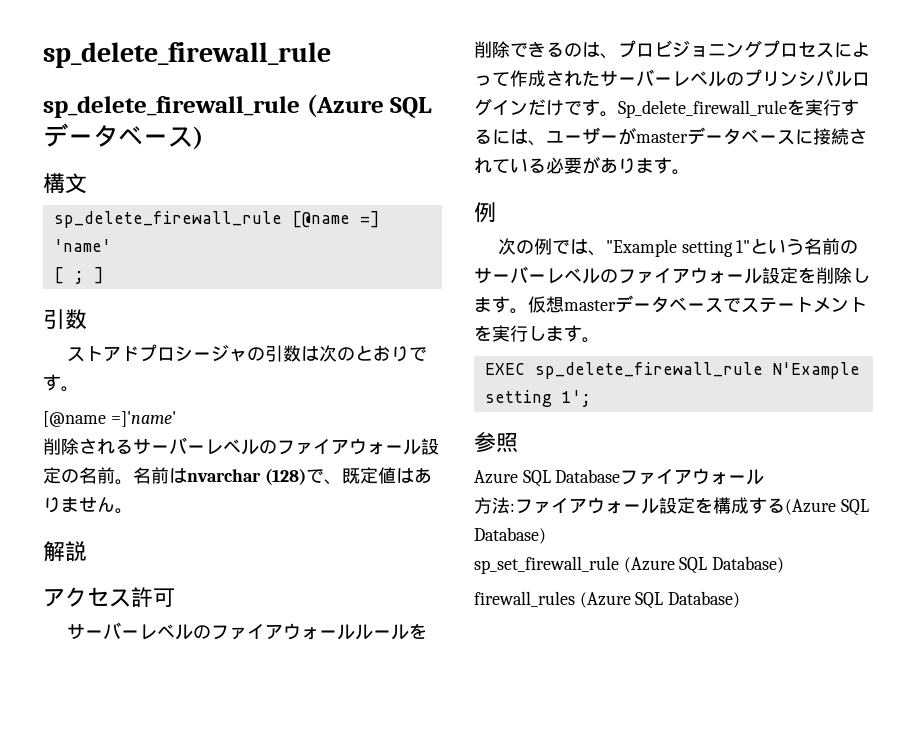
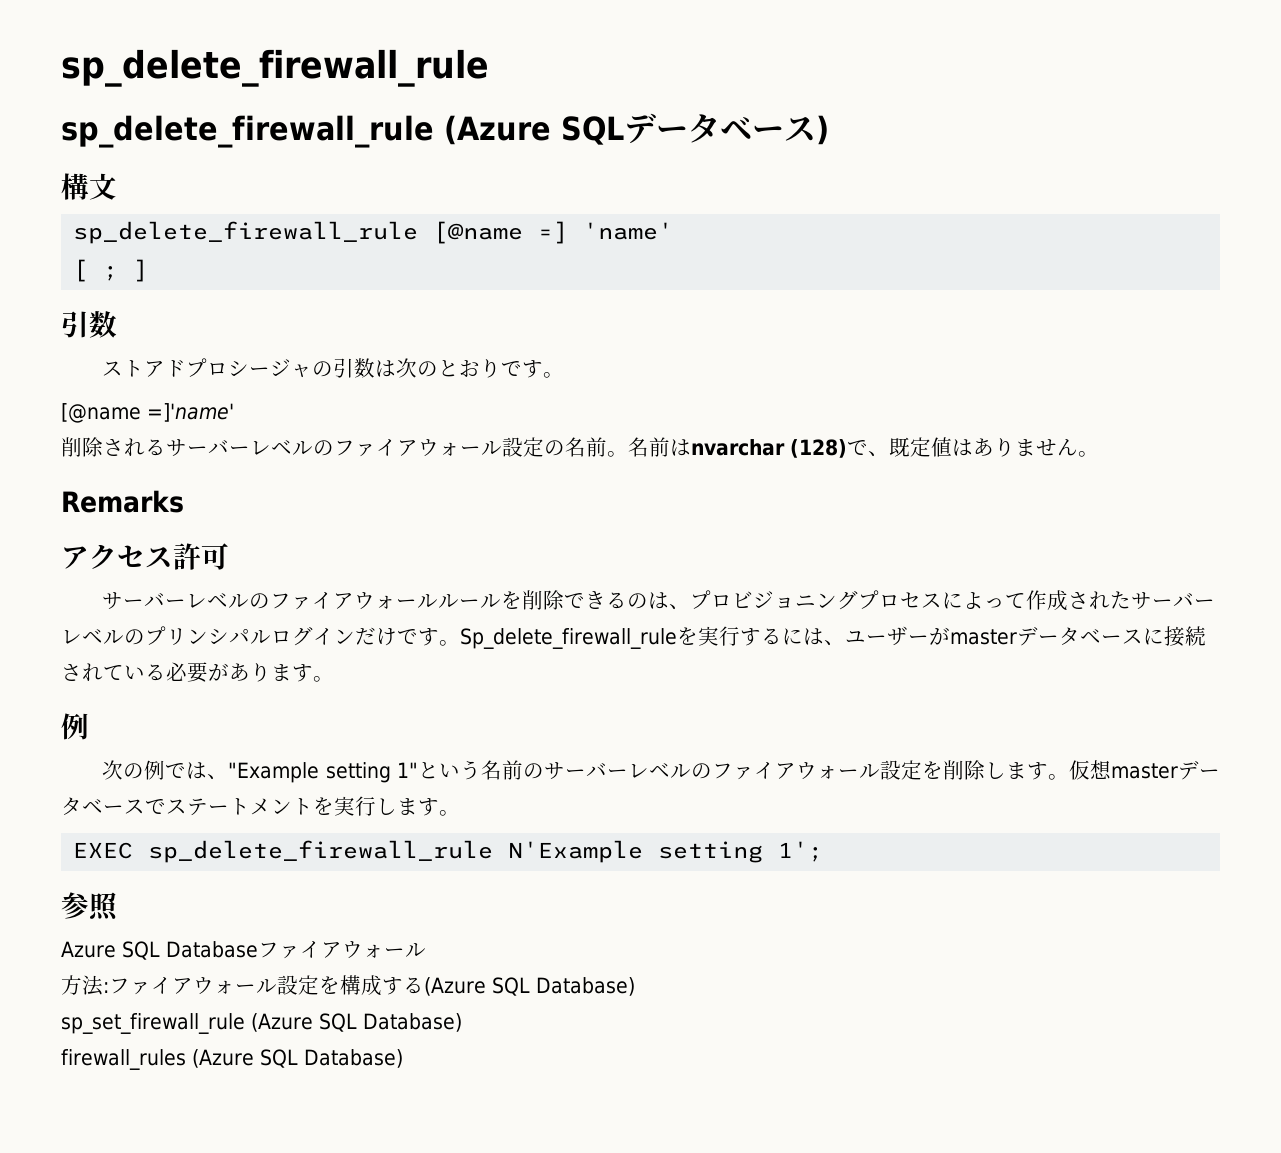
[43,541,87,562] 解説 -> [61,490,184,513] Remarks

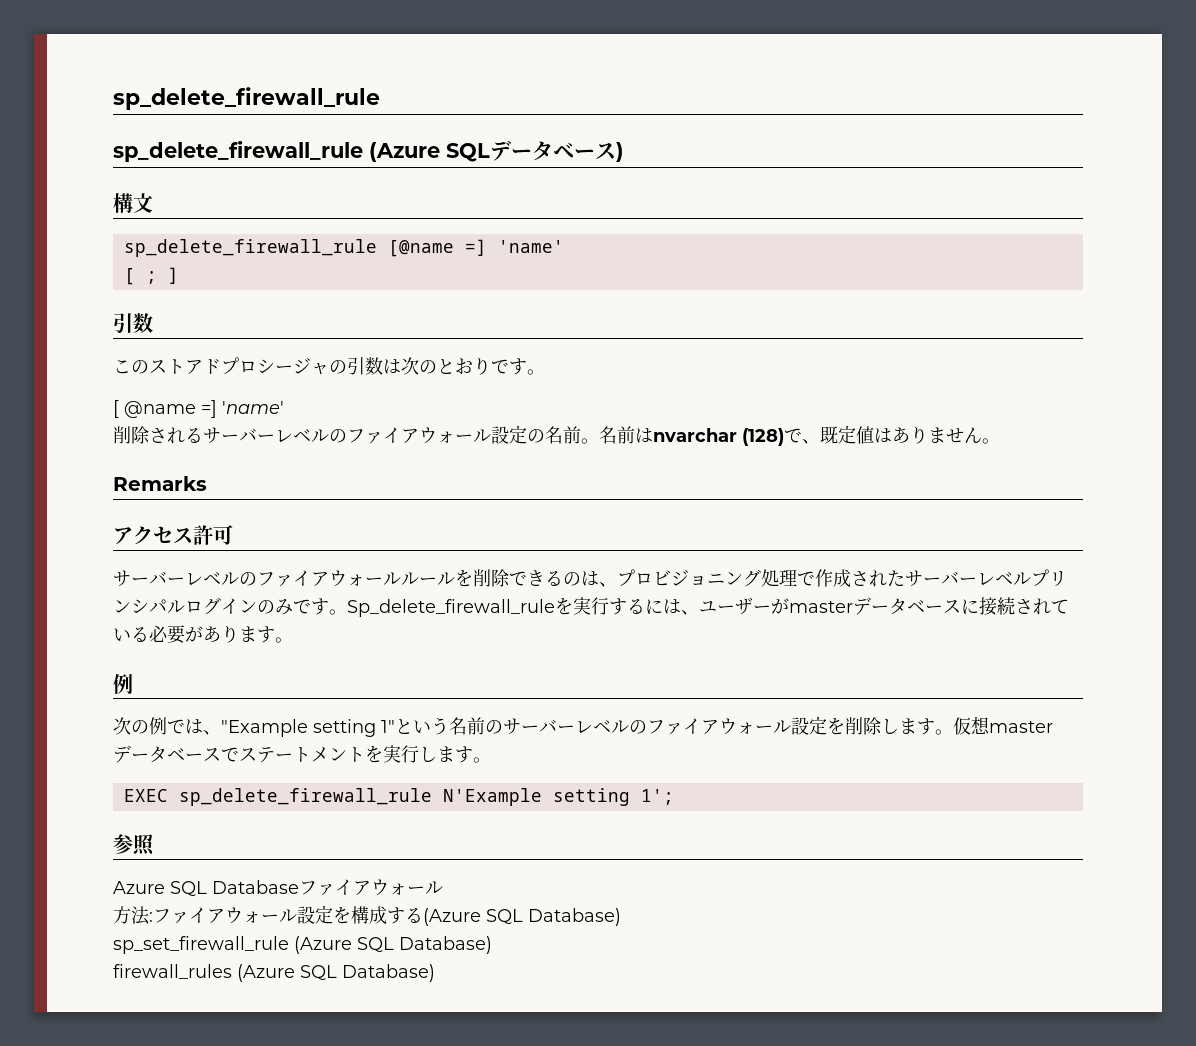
(117, 324) none -> [113,359,149,374] この
[61,403,234,423] [@name =]'name' -> [113,400,284,418] [ @name =] 'name'
[858,590,1027,609] プロセスによって -> [761,569,815,587] 処理で
[124,629,145,645] の -> (1031, 578) none
[355,627,397,646] だけ -> [257,599,293,615] のみ

